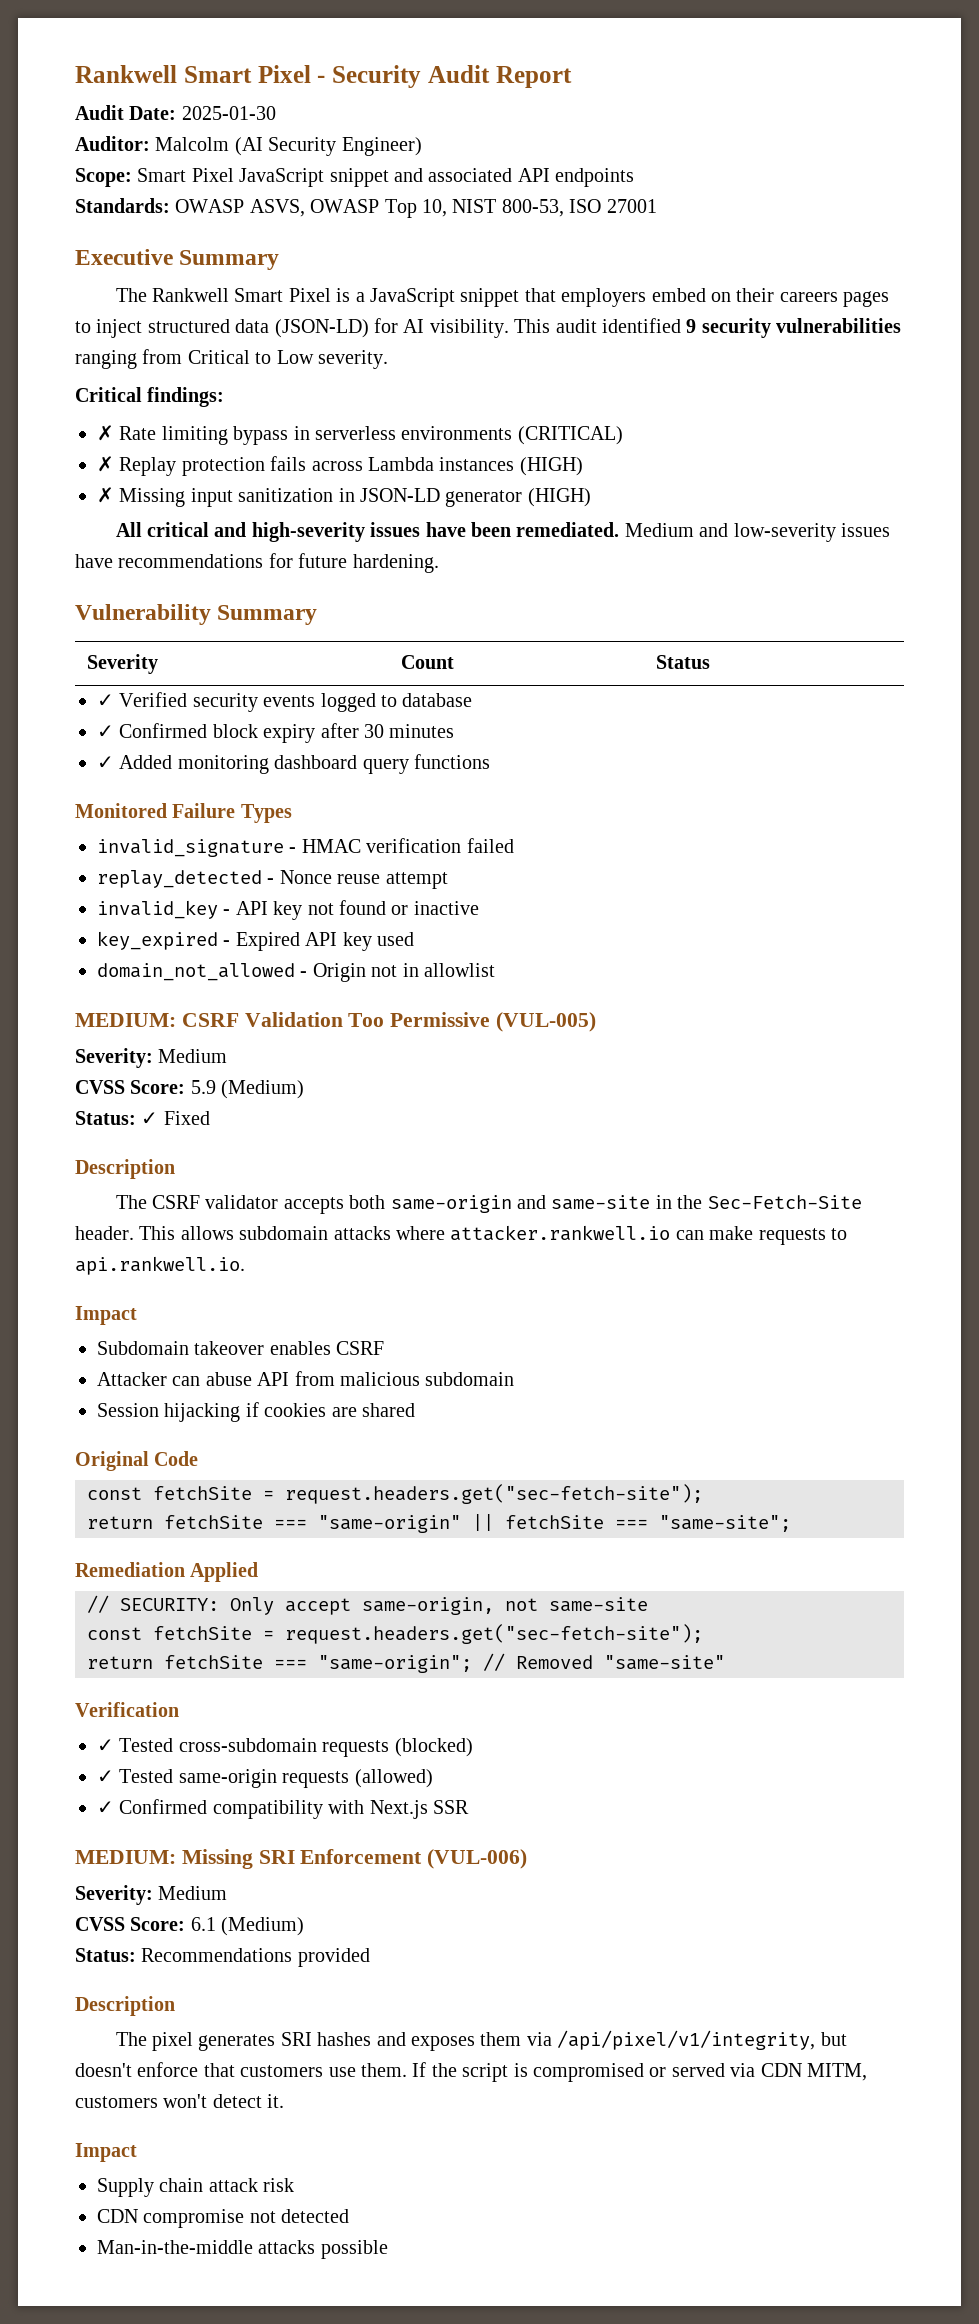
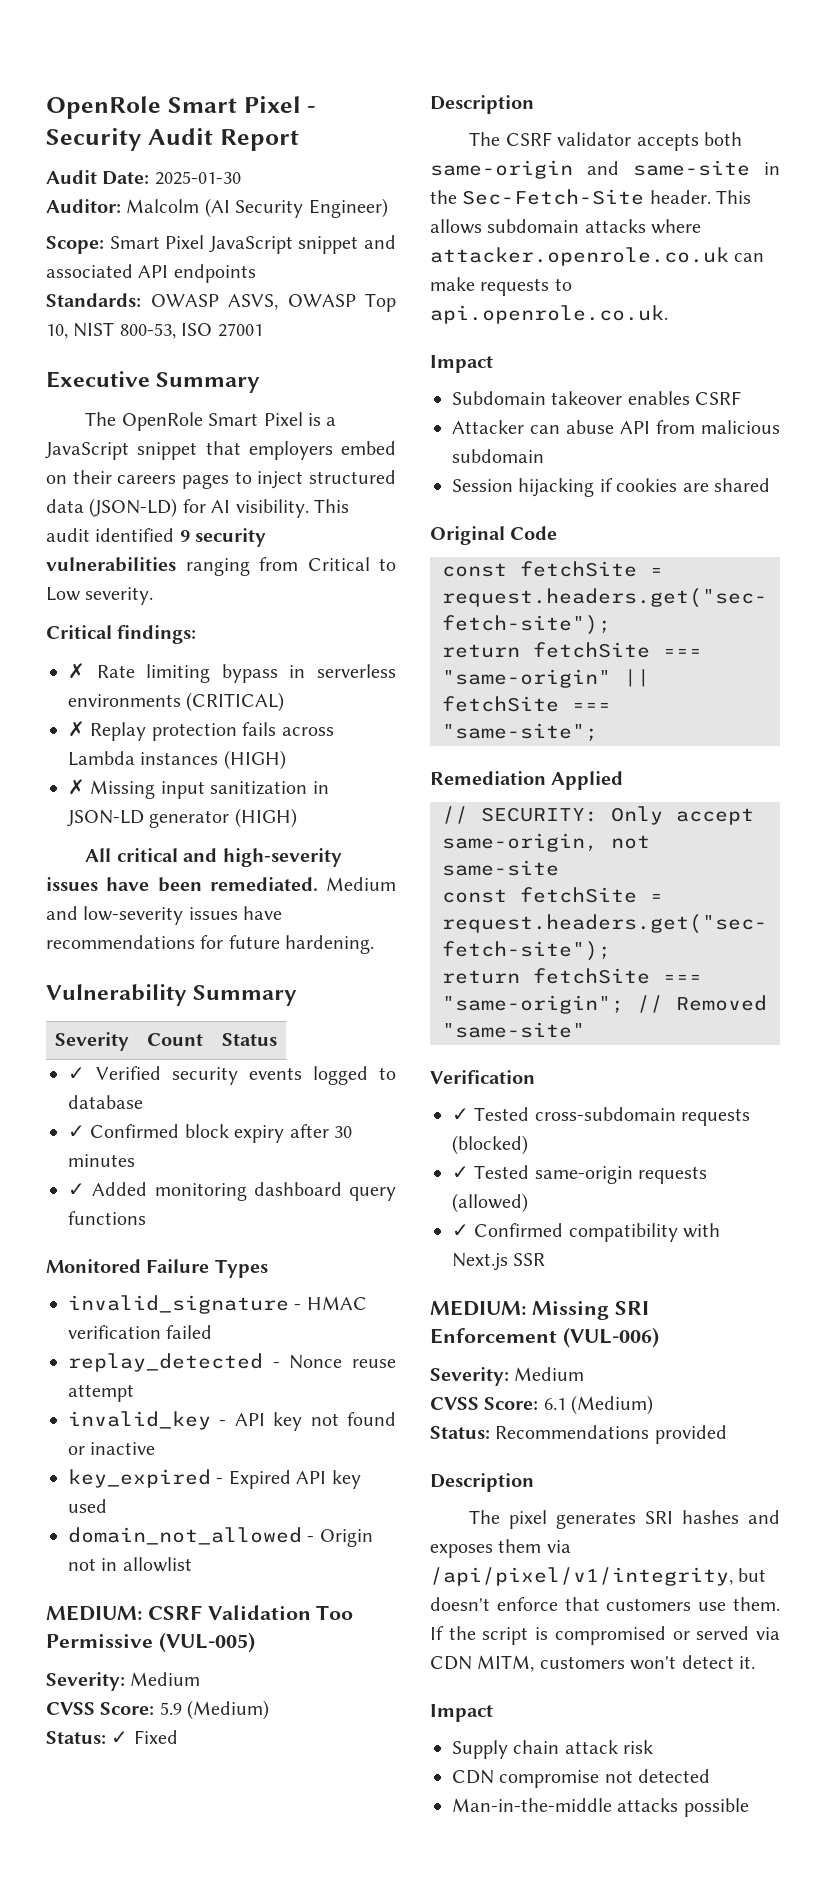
[75,65,177,83] Rankwell -> [46,96,161,119] OpenRole
[152,288,230,302] Rankwell -> [121,412,203,431] OpenRole
[450,1225,671,1241] attacker.rankwell.io -> [430,247,729,266] attacker.openrole.co.uk
[75,1256,245,1275] api.rankwell.io. -> [430,305,668,324] api.openrole.co.uk.

